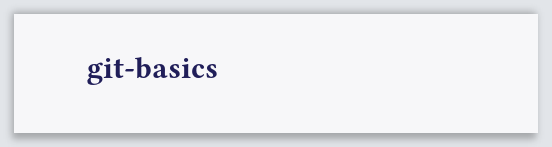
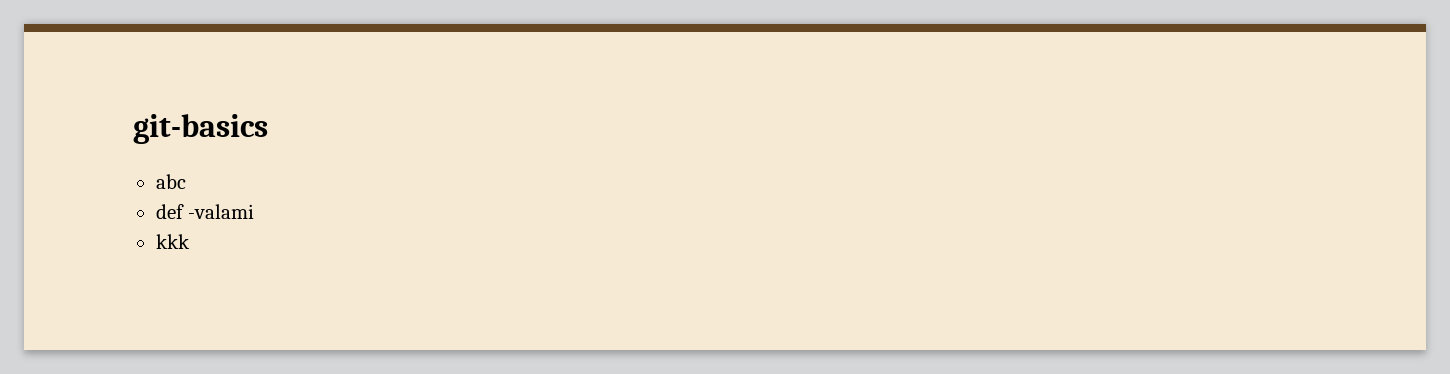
(218, 71) none -> [155,174,186,189] [155,204,255,219] [155,234,190,249] // abc // def -valami // kkk

